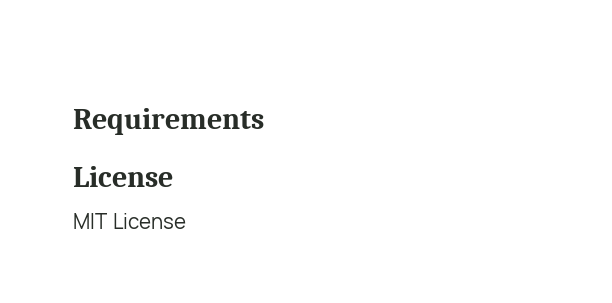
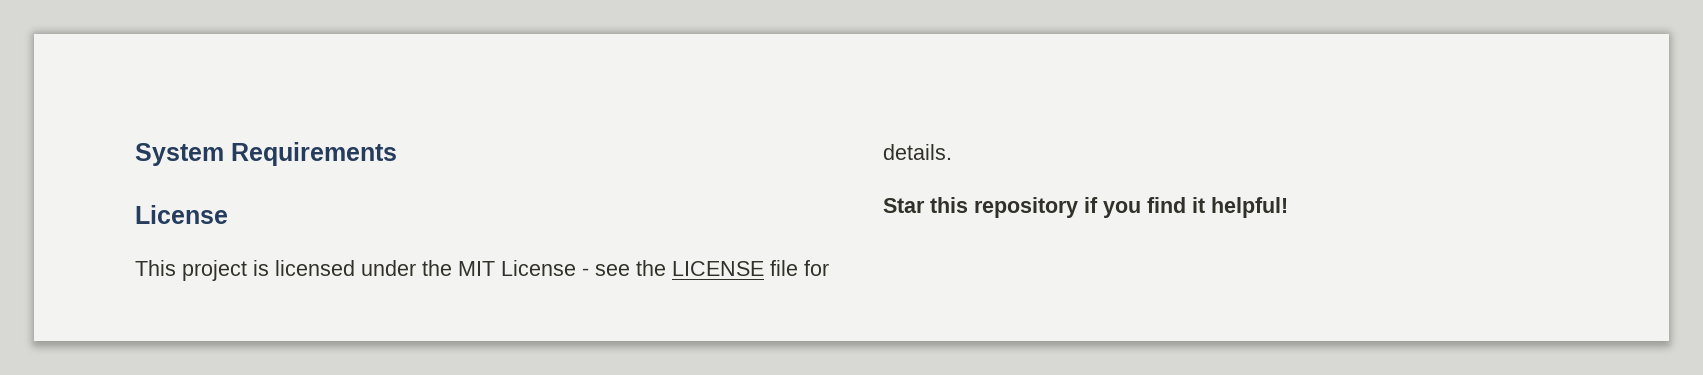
(73, 121) none -> [135,143,224,166] System
[73,213,186,229] MIT License -> [135,260,829,281] [883,144,952,160] [883,197,1288,218] This project is licensed under the MIT License - see the LICENSE file for details. // Star this repository if you find it helpful!

